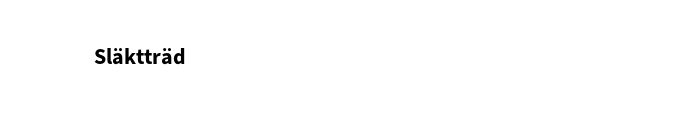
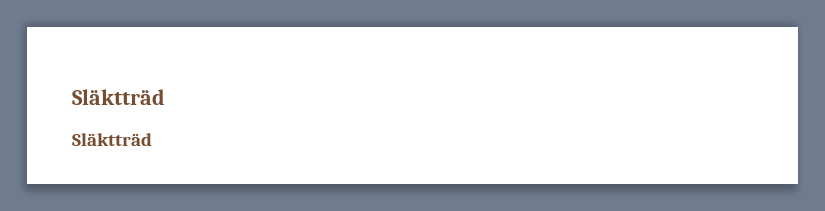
[94,48,186,65] Släktträd -> [72,89,165,105] [72,133,152,146] Släktträd // Släktträd

